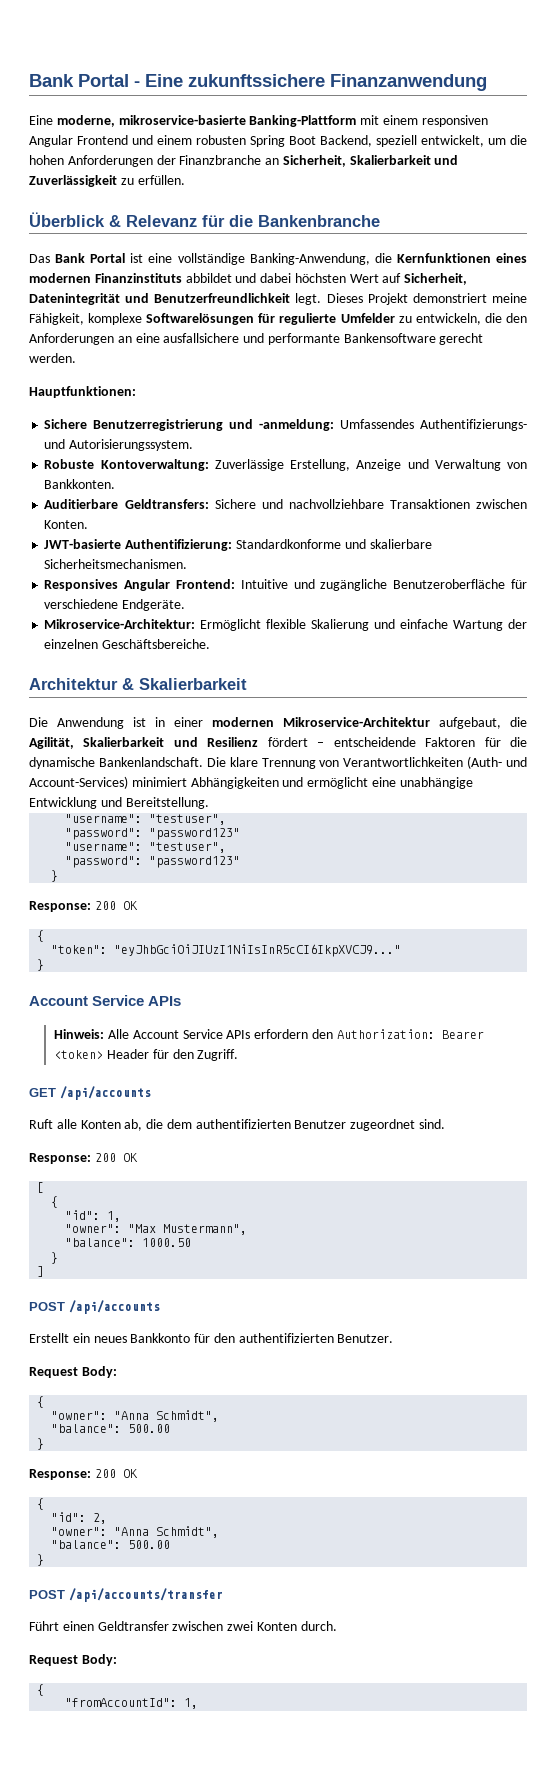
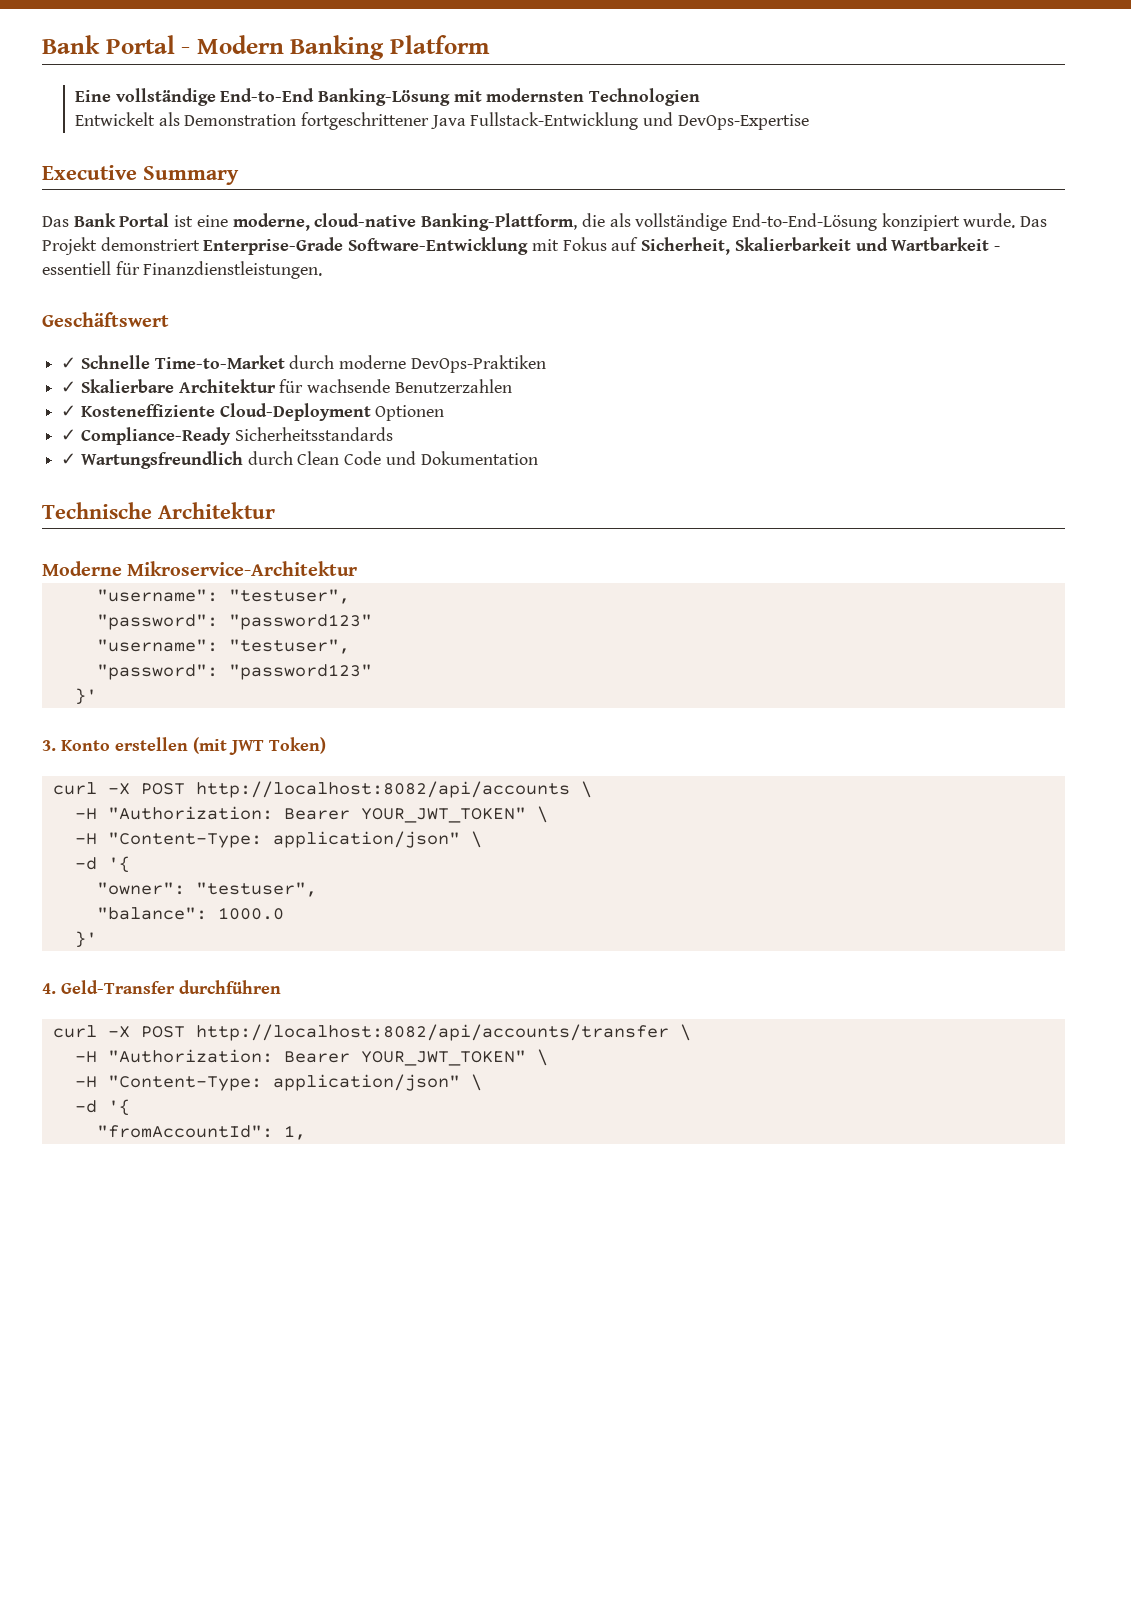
[145,74,487,91] [29,115,488,127] [29,135,527,147] [29,155,459,167] [29,175,185,187] [29,212,380,227] Eine zukunftssichere Finanzanwendung // Eine moderne, mikroservice-basierte Banking-Plattform mit einem responsiven Angular Frontend und einem robusten Spring Boot Backend, speziell entwickelt, um die hohen Anforderungen der Finanzbranche an Sicherheit, Skalierbarkeit und Zuverlässigkeit zu erfüllen. // Überblick & Relevanz für die Bankenbranche -> [196,35,491,60] [74,88,701,106] [74,112,809,130] [42,165,239,185] Modern Banking Platform // Eine vollständige End-to-End Banking-Lösung mit modernsten Technologien // Entwickelt als Demonstration fortgeschrittener Java Fullstack-Entwicklung und DevOps-Expertise // Executive Summary
[177,253,527,265] [29,273,468,285] [29,293,527,305] [29,313,527,325] [29,333,484,345] [29,353,76,363] [29,386,136,398] [44,419,528,431] [44,439,194,451] [44,459,527,471] [44,479,116,489] [44,499,527,509] [44,520,89,529] [44,539,432,551] [44,559,188,569] [44,579,527,591] [44,599,186,611] [44,619,527,631] [44,639,211,649] [29,678,247,690] [29,717,527,729] [29,737,528,749] [29,756,527,769] [29,776,473,789] [29,797,209,809] vollständige Banking-Anwendung, die Kernfunktionen eines modernen Finanzinstituts abbildet und dabei höchsten Wert auf Sicherheit, Datenintegrität und Benutzerfreundlichkeit legt. Dieses Projekt demonstriert meine Fähigkeit, komplexe Softwarelösungen für regulierte Umfelder zu entwickeln, die den Anforderungen an eine ausfallsichere und performante Bankensoftware gerecht werden. // Hauptfunktionen: // Sichere Benutzerregistrierung und -anmeldung: Umfassendes Authentifizierungs- und Autorisierungssystem. // Robuste Kontoverwaltung: Zuverlässige Erstellung, Anzeige und Verwaltung von Bankkonten. // Auditierbare Geldtransfers: Sichere und nachvollziehbare Transaktionen zwischen Konten. // JWT-basierte Authentifizierung: Standardkonforme und skalierbare Sicherheitsmechanismen. // Responsives Angular Frontend: Intuitive und zugängliche Benutzeroberfläche für verschiedene Endgeräte. // Mikroservice-Architektur: Ermöglicht flexible Skalierung und einfache Wartung der einzelnen Geschäftsbereiche. // Architektur & Skalierbarkeit // Die Anwendung ist in einer modernen Mikroservice-Architektur aufgebaut, die Agilität, Skalierbarkeit und Resilienz fördert – entscheidende Faktoren für die dynamische Bankenlandschaft. Die klare Trennung von Verantwortlichkeiten (Auth- und Account-Services) minimiert Abhängigkeiten und ermöglicht eine unabhängige Entwicklung und Bereitstellung. -> [232,213,1048,231] [42,237,1000,255] [42,261,323,279] [42,312,169,327] [61,355,546,373] [61,379,512,393] [61,403,445,421] [61,427,393,445] [61,451,538,469] [42,502,275,519] [42,561,358,576] moderne, cloud-native Banking-Plattform, die als vollständige End-to-End-Lösung konzipiert wurde. Das Projekt demonstriert Enterprise-Grade Software-Entwicklung mit Fokus auf Sicherheit, Skalierbarkeit und Wartbarkeit - essentiell für Finanzdienstleistungen. // Geschäftswert // ✓ Schnelle Time-to-Market durch moderne DevOps-Praktiken // ✓ Skalierbare Architektur für wachsende Benutzerzahlen // ✓ Kosteneffiziente Cloud-Deployment Optionen // ✓ Compliance-Ready Sicherheitsstandards // ✓ Wartungsfreundlich durch Clean Code und Dokumentation // Technische Architektur // Moderne Mikroservice-Architektur
[51,870,59,882] [29,901,138,912] [37,930,45,942] [51,944,402,957] [37,959,45,971] [29,995,182,1006] [54,1029,484,1039] [54,1049,239,1061] [29,1086,151,1100] [29,1119,446,1131] [29,1153,138,1164] [37,1182,45,1193] [51,1196,59,1208] [65,1210,122,1222] [65,1224,248,1235] [65,1238,192,1247] [51,1252,59,1264] [37,1266,45,1277] [29,1300,160,1314] [29,1333,394,1343] [29,1366,117,1378] [37,1396,45,1408] [51,1410,220,1422] [51,1424,171,1433] [37,1438,45,1450] [29,1469,138,1480] [37,1498,45,1510] [51,1512,108,1524] [51,1526,220,1538] [51,1540,171,1549] [37,1554,45,1566] [29,1588,223,1602] [29,1621,337,1631] [29,1654,117,1666] [37,1684,45,1696] } // Response: 200 OK // { // "token": "eyJhbGciOiJIUzI1NiIsInR5cCI6IkpXVCJ9..." // } // Account Service APIs // Hinweis: Alle Account Service APIs erfordern den Authorization: Bearer <token> Header für den Zugriff. // GET /api/accounts // Ruft alle Konten ab, die dem authentifizierten Benutzer zugeordnet sind. // Response: 200 OK // [ // { // "id": 1, // "owner": "Max Mustermann", // "balance": 1000.50 // } // ] // POST /api/accounts // Erstellt ein neues Bankkonto für den authentifizierten Benutzer. // Request Body: // { // "owner": "Anna Schmidt", // "balance": 500.00 // } // Response: 200 OK // { // "id": 2, // "owner": "Anna Schmidt", // "balance": 500.00 // } // POST /api/accounts/transfer // Führt einen Geldtransfer zwischen zwei Konten durch. // Request Body: // { -> [74,688,97,705] [42,737,326,755] [52,781,592,798] [74,806,548,823] [74,831,482,848] [74,856,130,873] [96,882,317,897] [96,907,284,920] [74,931,97,948] [42,980,281,994] [52,1024,691,1041] [74,1049,548,1066] [74,1074,482,1091] [74,1099,130,1116] }' // 3. Konto erstellen (mit JWT Token) // curl -X POST http://localhost:8082/api/accounts \ // -H "Authorization: Bearer YOUR_JWT_TOKEN" \ // -H "Content-Type: application/json" \ // -d '{ // "owner": "testuser", // "balance": 1000.0 // }' // 4. Geld-Transfer durchführen // curl -X POST http://localhost:8082/api/accounts/transfer \ // -H "Authorization: Bearer YOUR_JWT_TOKEN" \ // -H "Content-Type: application/json" \ // -d '{

